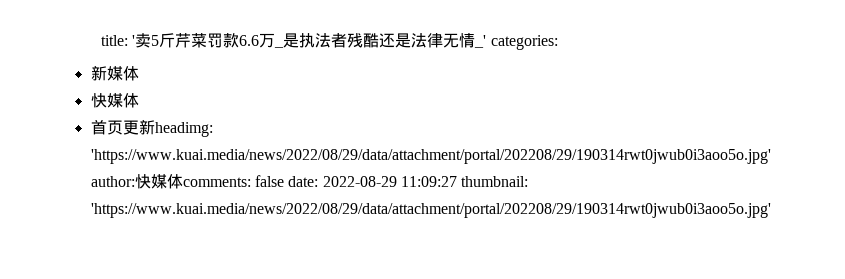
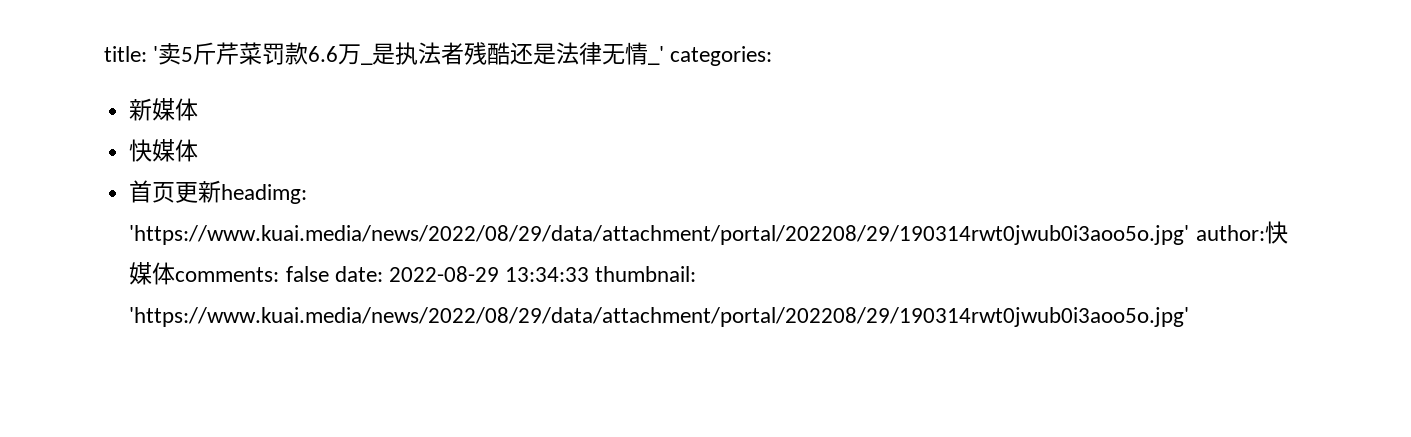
[400,176,457,187] 11:09:27 -> [505,267,590,282] 13:34:33

